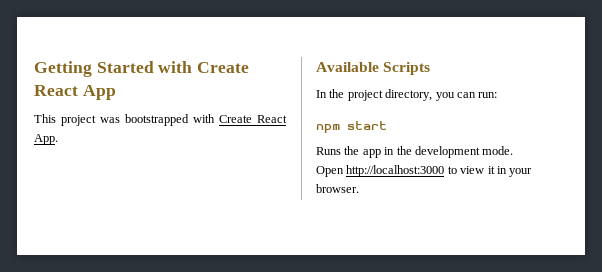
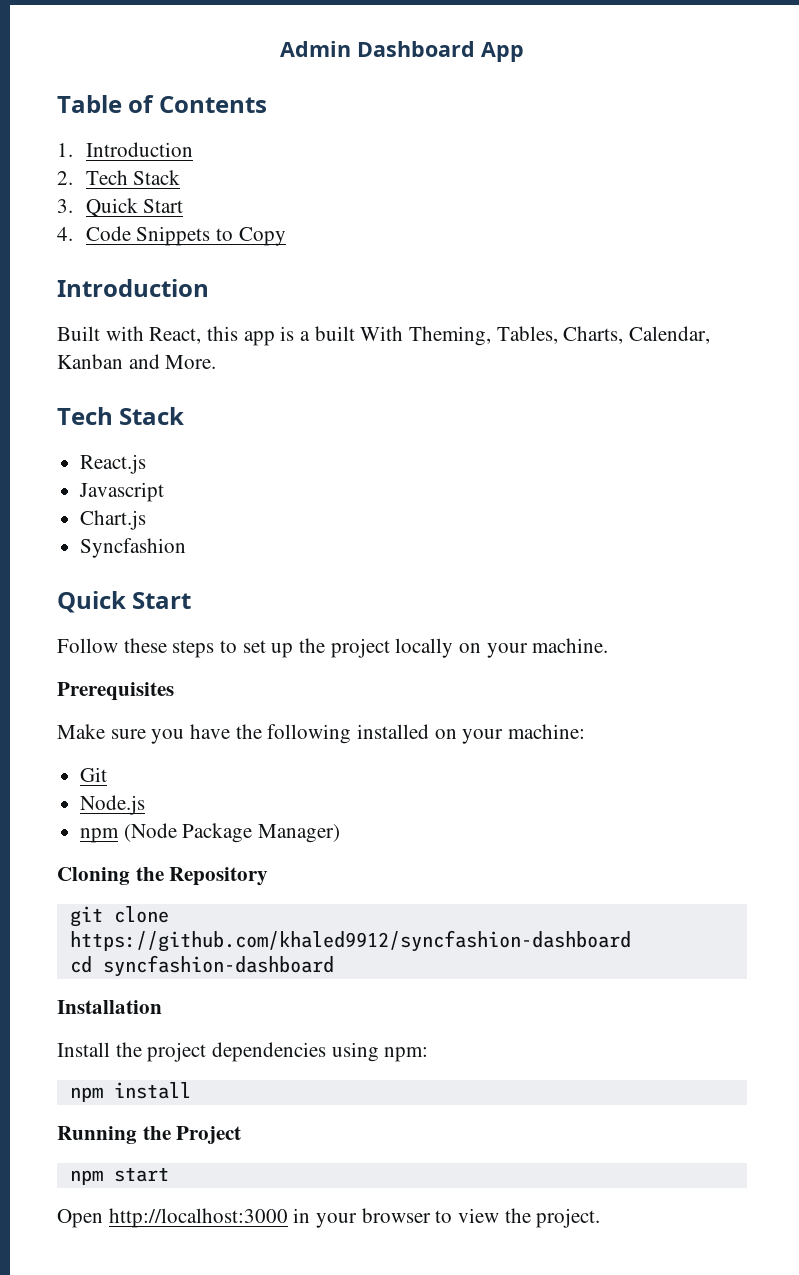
[34,61,250,77] [34,85,116,100] [34,114,287,126] [34,134,58,145] [316,62,431,75] [316,89,498,101] [316,121,387,133] [316,146,514,158] [316,165,533,177] [316,184,359,193] Getting Started with Create React App // This project was bootstrapped with Create React App. // Available Scripts // In the project directory, you can run: // npm start // Runs the app in the development mode. // Open http://localhost:3000 to view it in your browser. -> [280,41,524,62] [57,95,267,113] [57,142,193,157] [57,170,181,185] [57,198,184,217] [57,226,286,246] [57,279,209,297] [57,326,711,346] [57,354,217,369] [57,407,185,425] [80,454,147,474] [79,482,165,502] [80,510,147,530] [80,538,187,558] [57,591,192,613] [57,638,609,658] [57,682,174,701] [57,724,586,744] [80,767,108,782] [80,795,146,815] [80,823,341,843] [57,867,269,886] [69,906,169,927] [69,930,631,952] [69,955,334,977] [57,1000,162,1014] [57,1042,429,1062] [69,1082,191,1102] [57,1126,242,1144] [69,1167,169,1185] [57,1208,601,1228] Admin Dashboard App // Table of Contents // 1. Introduction // 2. Tech Stack // 3. Quick Start // 4. Code Snippets to Copy // Introduction // Built with React, this app is a built With Theming, Tables, Charts, Calendar, Kanban and More. // Tech Stack // React.js // Javascript // Chart.js // Syncfashion // Quick Start // Follow these steps to set up the project locally on your machine. // Prerequisites // Make sure you have the following installed on your machine: // Git // Node.js // npm (Node Package Manager) // Cloning the Repository // git clone https://github.com/khaled9912/syncfashion-dashboard // cd syncfashion-dashboard // Installation // Install the project dependencies using npm: // npm install // Running the Project // npm start // Open http://localhost:3000 in your browser to view the project.

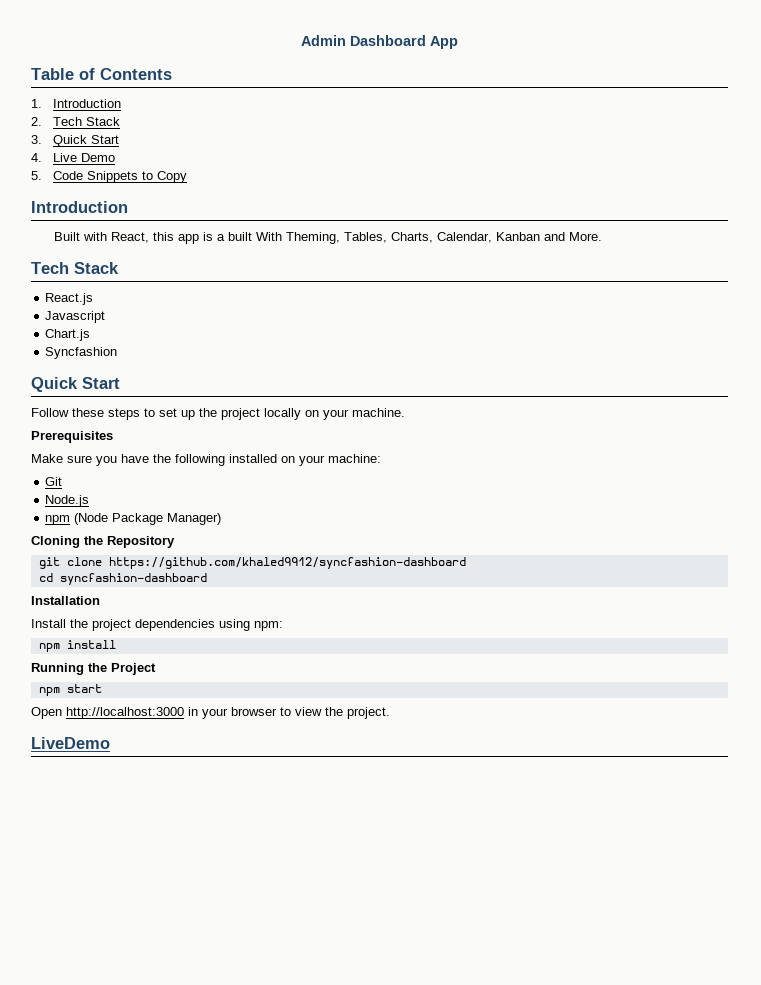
(73, 234) none -> [52,153,115,162] [31,171,42,180] Live Demo // 5.
(601, 1218) none -> [31,737,110,749] // LiveDemo

